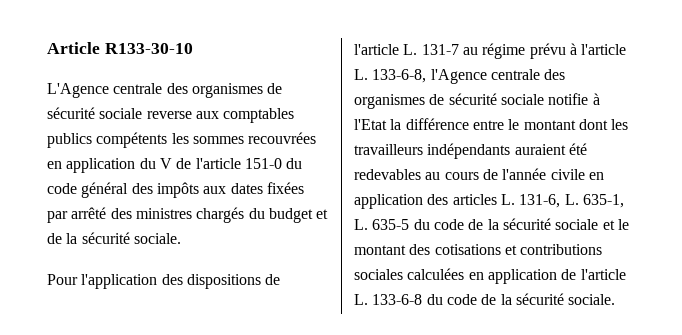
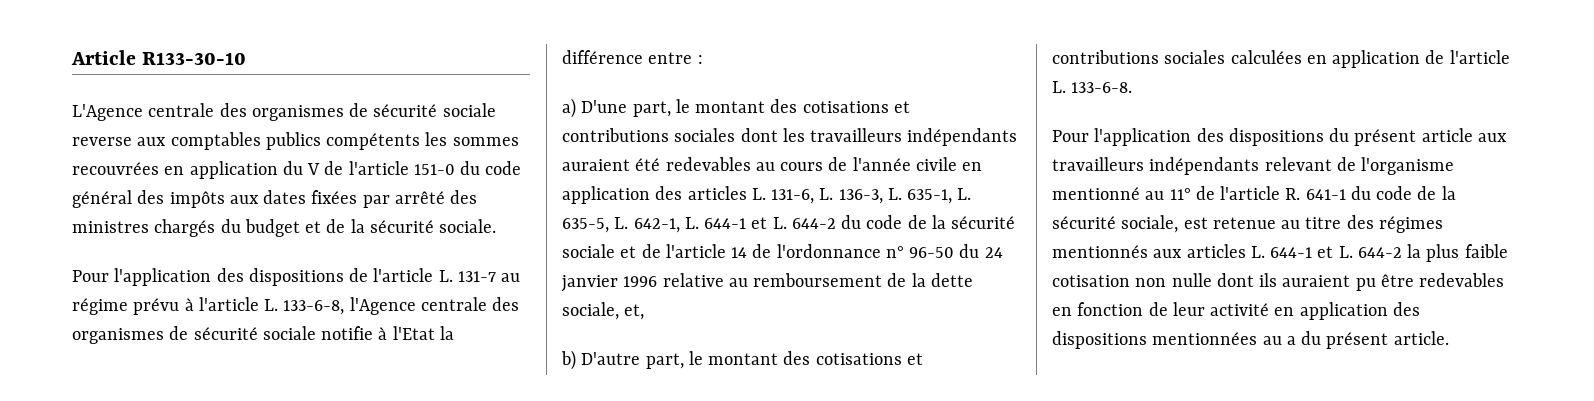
[508,119,576,130] le montant -> [697,55,703,64] [562,98,910,118] [562,128,736,142] : // a) D'une part, le montant des cotisations et contributions sociales
[582,194,624,208] [354,219,410,230] 635-1, L. 635-5 -> [838,188,972,204] [562,217,836,233] 136-3, L. 635-1, L. 635-5, L. 642-1, L. 644-1 et L. 644-2
(615, 225) none -> [641,244,1003,258] [561,273,973,292] [562,302,645,320] [561,350,684,370] de l'article 14 de l'ordonnance n° 96-50 du 24 janvier 1996 relative au remboursement de la dette sociale, et, // b) D'autre part,
[372,293,616,305] 133-6-8 du code de la sécurité sociale. -> [1071,82,1133,93] [1052,128,1507,146] [1052,157,1455,175] [1052,186,1456,200] [1052,215,1443,233] [1052,244,1508,262] [1052,273,1505,291] [1052,302,1420,320] [1052,331,1449,349] 133-6-8. // Pour l'application des dispositions du présent article aux travailleurs indépendants relevant de l'organisme mentionné au 11° de l'article R. 641-1 du code de la sécurité sociale, est retenue au titre des régimes mentionnés aux articles L. 644-1 et L. 644-2 la plus faible cotisation non nulle dont ils auraient pu être redevables en fonction de leur activité en application des dispositions mentionnées au a du présent article.

